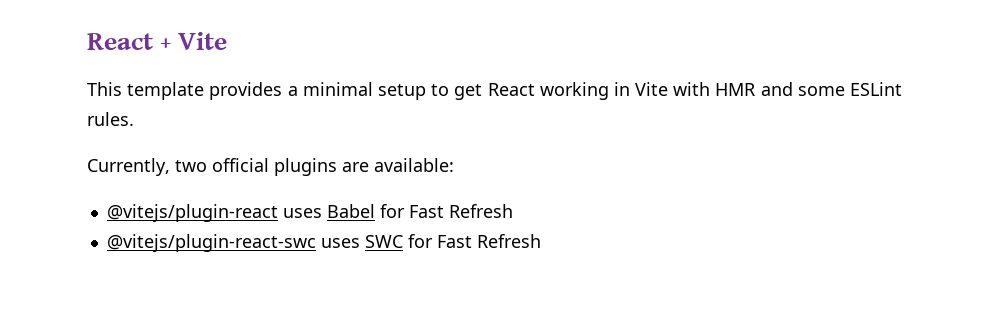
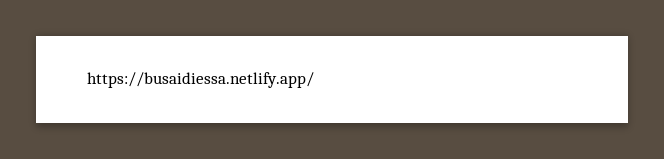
[87,32,228,50] [87,82,902,100] [87,112,134,126] [87,158,454,176] [106,204,513,222] [106,234,541,252] React + Vite // This template provides a minimal setup to get React working in Vite with HMR and some ESLint rules. // Currently, two official plugins are available: // @vitejs/plugin-react uses Babel for Fast Refresh // @vitejs/plugin-react-swc uses SWC for Fast Refresh -> [87,72,314,88] https://busaidiessa.netlify.app/

